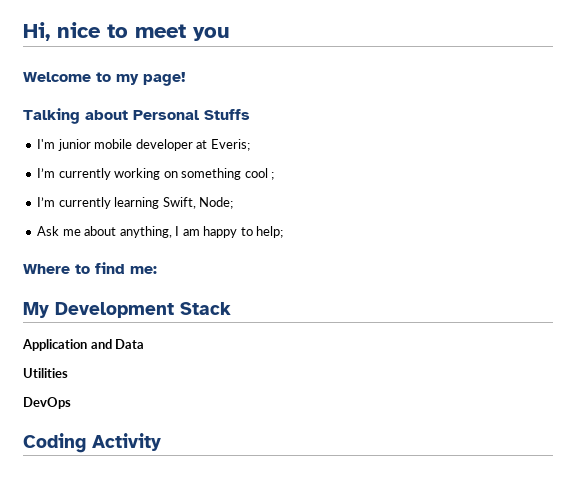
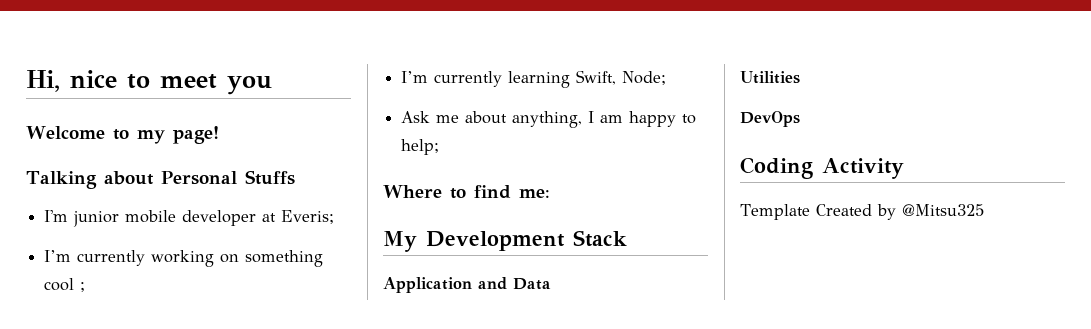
(161, 442) none -> [740,204,984,220] // Template Created by @Mitsu325

